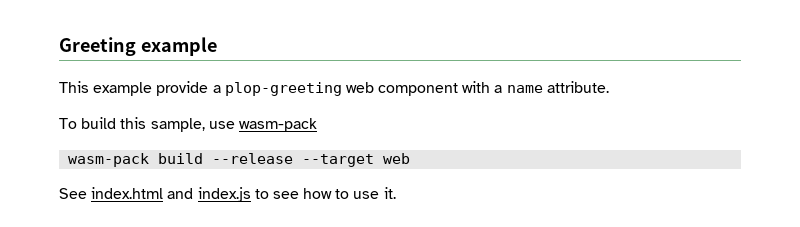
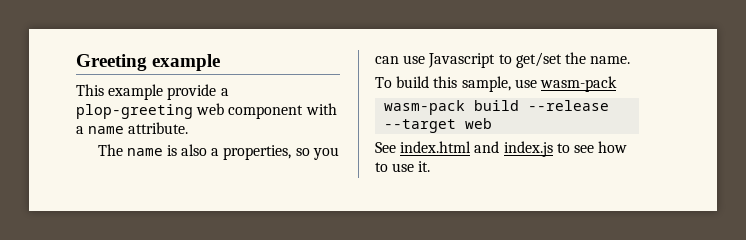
(609, 87) none -> [97,144,339,160] [375,52,631,68] // The name is also a properties, so you can use Javascript to get/set the name.

